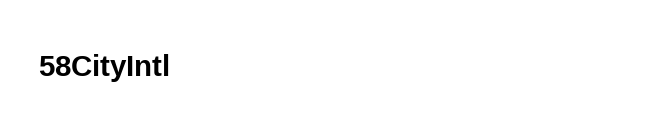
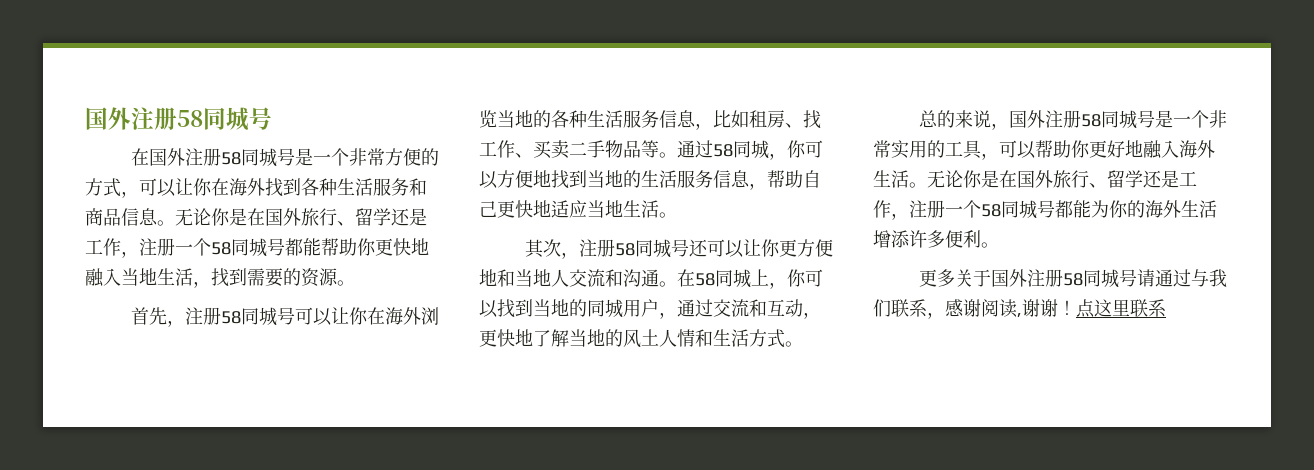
[39,54,170,82] 58CityIntl -> [85,107,272,131] [130,148,439,167] [85,178,427,198] [85,208,427,226] [85,238,429,258] [85,268,355,288] [130,307,439,327] [479,110,821,130] [479,140,823,160] [479,170,821,190] [479,200,677,218] [524,239,833,259] [479,269,823,289] [479,299,821,319] [479,329,803,348] [918,110,1227,130] [873,140,1215,160] [873,170,1197,188] [873,200,1217,220] [873,230,999,248] [918,269,1227,288] [873,299,1166,319] 国外注册58同城号 // 在国外注册58同城号是一个非常方便的方式，可以让你在海外找到各种生活服务和商品信息。无论你是在国外旅行、留学还是工作，注册一个58同城号都能帮助你更快地融入当地生活，找到需要的资源。 // 首先，注册58同城号可以让你在海外浏览当地的各种生活服务信息，比如租房、找工作、买卖二手物品等。通过58同城，你可以方便地找到当地的生活服务信息，帮助自己更快地适应当地生活。 // 其次，注册58同城号还可以让你更方便地和当地人交流和沟通。在58同城上，你可以找到当地的同城用户，通过交流和互动，更快地了解当地的风土人情和生活方式。 // 总的来说，国外注册58同城号是一个非常实用的工具，可以帮助你更好地融入海外生活。无论你是在国外旅行、留学还是工作，注册一个58同城号都能为你的海外生活增添许多便利。 // 更多关于国外注册58同城号请通过与我们联系，感谢阅读,谢谢！点这里联系

